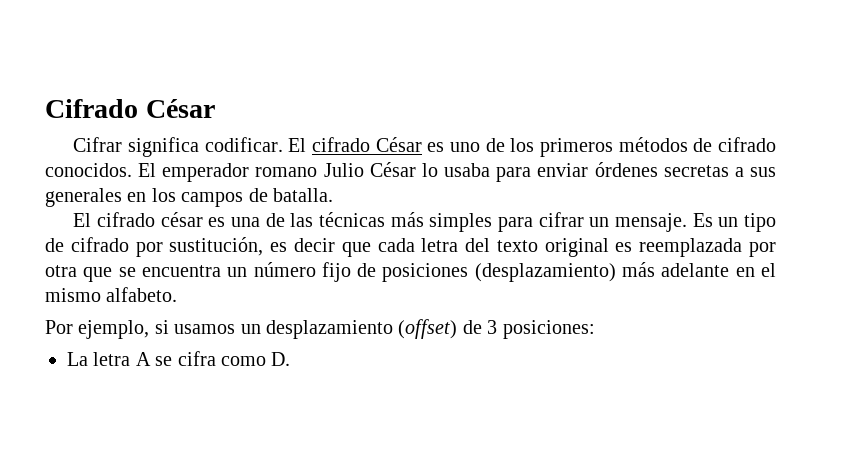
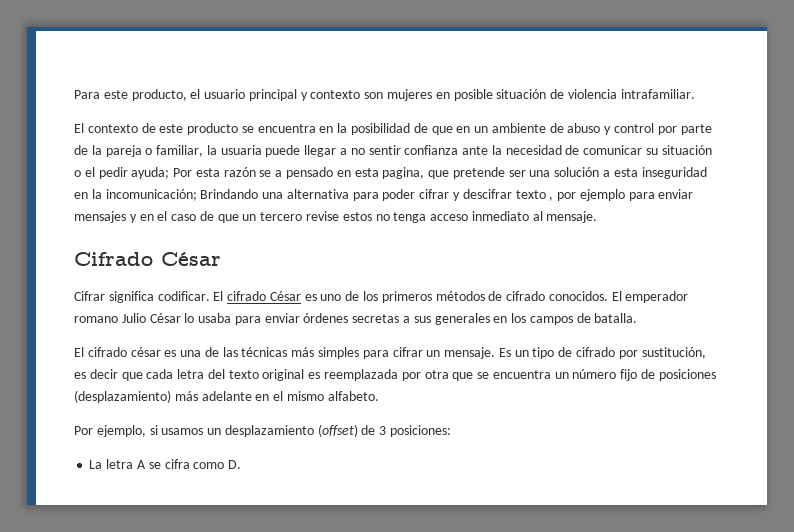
(45, 108) none -> [74,89,695,101] [74,123,712,135] [74,145,712,157] [74,167,707,179] [74,189,694,201] [74,211,598,223] Para este producto, el usuario principal y contexto son mujeres en posible situación de violencia intrafamiliar. // El contexto de este producto se encuentra en la posibilidad de que en un ambiente de abuso y control por parte de la pareja o familiar, la usuaria puede llegar a no sentir confianza ante la necesidad de comunicar su situación o el pedir ayuda; Por esta razón se a pensado en esta pagina, que pretende ser una solución a esta inseguridad en la incomunicación; Brindando una alternativa para poder cifrar y descifrar texto , por ejemplo para enviar mensajes y en el caso de que un tercero revise estos no tenga acceso inmediato al mensaje. //

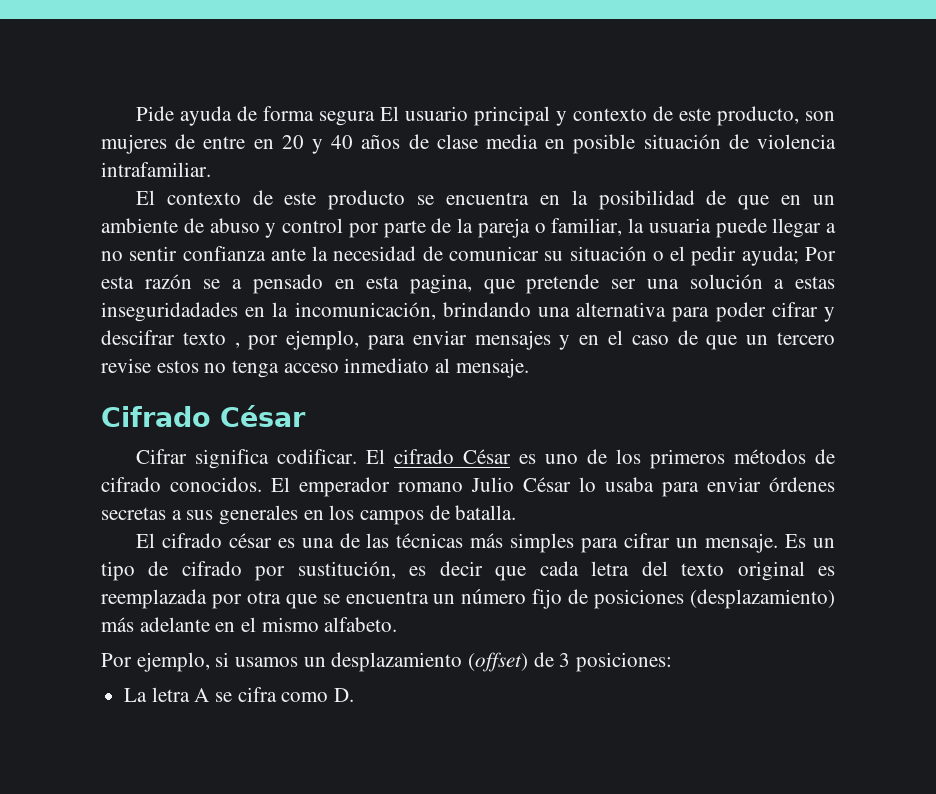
[74,89,433,101] Para este producto, el usuario principal y contexto son mujeres -> [135,106,835,126] [101,134,538,154] Pide ayuda de forma segura El usuario principal y contexto de este producto, son mujeres de entre en 20 y 40 años de clase media
[613,167,707,179] [74,189,259,201] esta inseguridad en la incomunicación; Brindando -> [794,276,835,289] [101,302,531,322] estas inseguridadades en la incomunicación, brindando
[579,189,625,201] ejemplo -> [286,330,360,350] ejemplo,

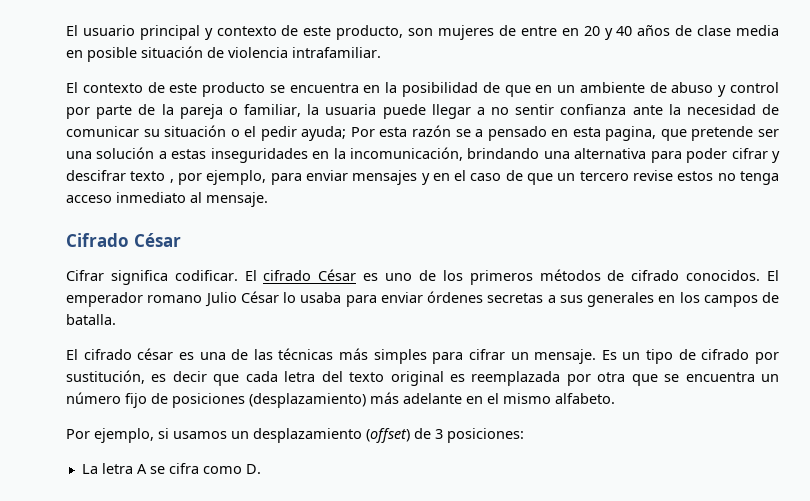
[135,106,375,126] Pide ayuda de forma segura -> (66, 30) none
[101,302,238,322] inseguridadades -> [210,148,308,163] inseguridades

